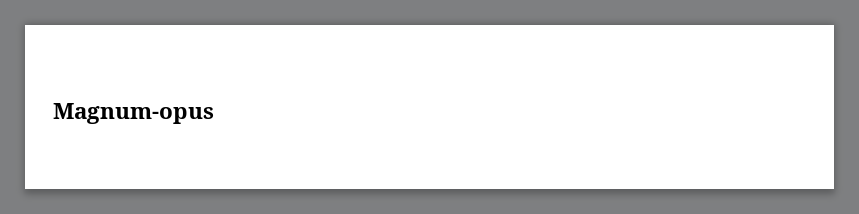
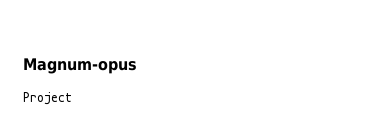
(214, 113) none -> [23,92,72,105] // Project

